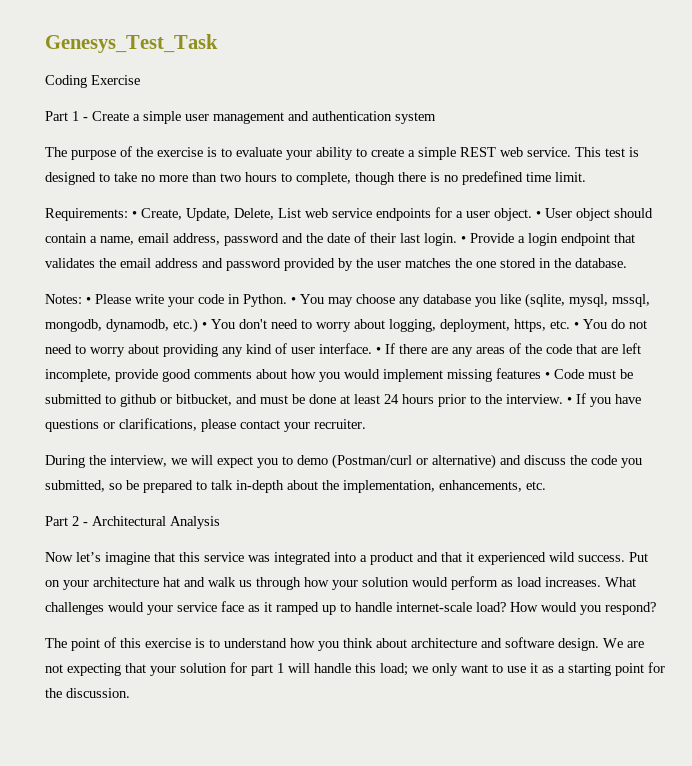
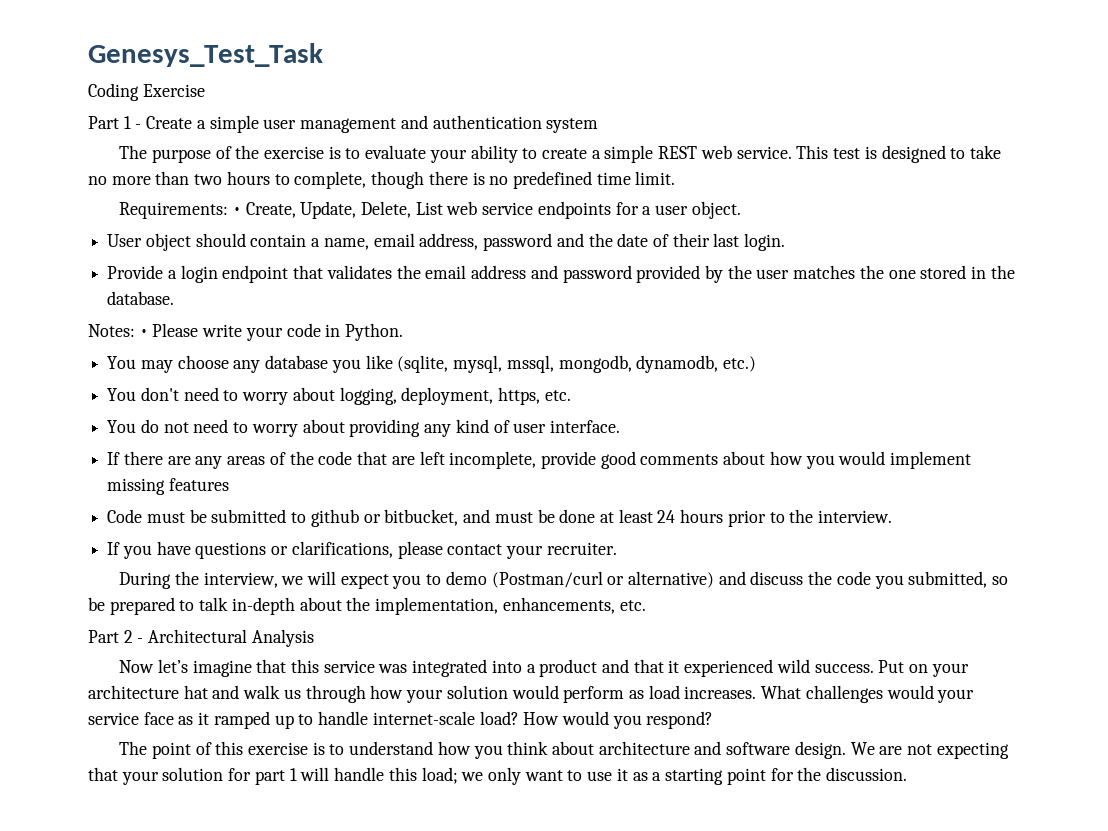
[536,211,541,218] • -> (741, 210) //
[461,236,466,243] • -> (786, 242) //
[291,297,296,304] • -> (404, 332) //
[202,322,207,329] • -> (756, 364) //
[574,322,579,329] • -> (571, 395) //
[376,347,381,354] • -> (620, 426) //
[545,372,550,379] • -> (229, 484) //
[567,397,572,404] • -> (893, 516) //

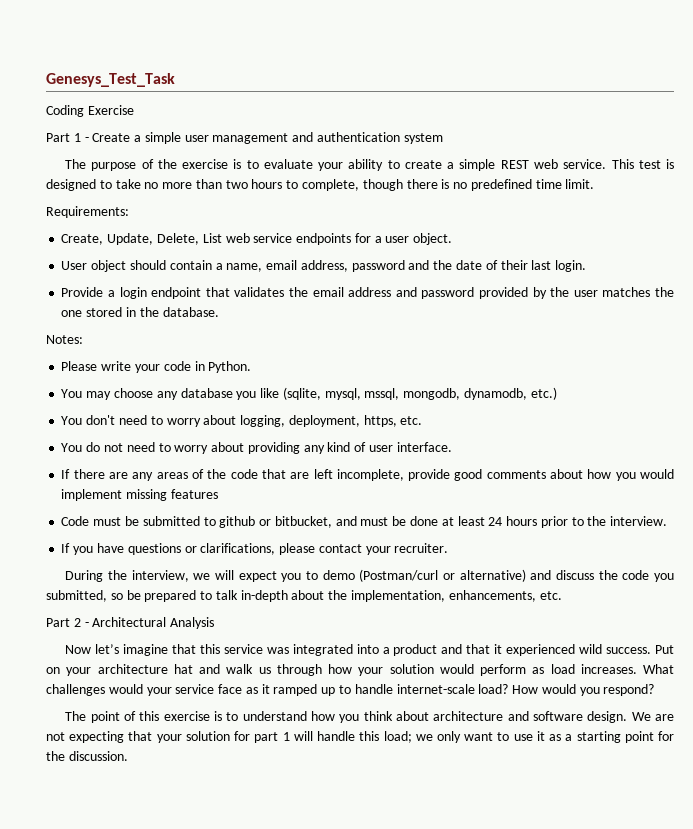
[232,207,241,215] • -> (129, 212) //
[139,329,148,337] • -> (83, 339) //

